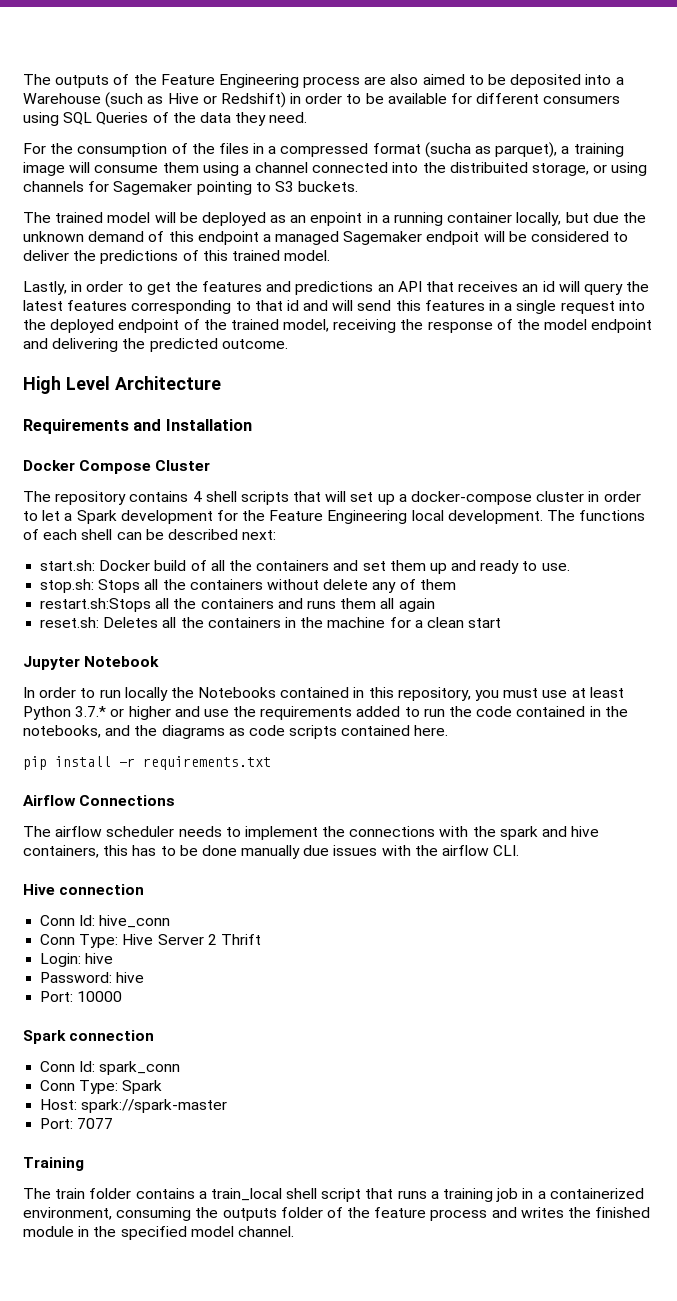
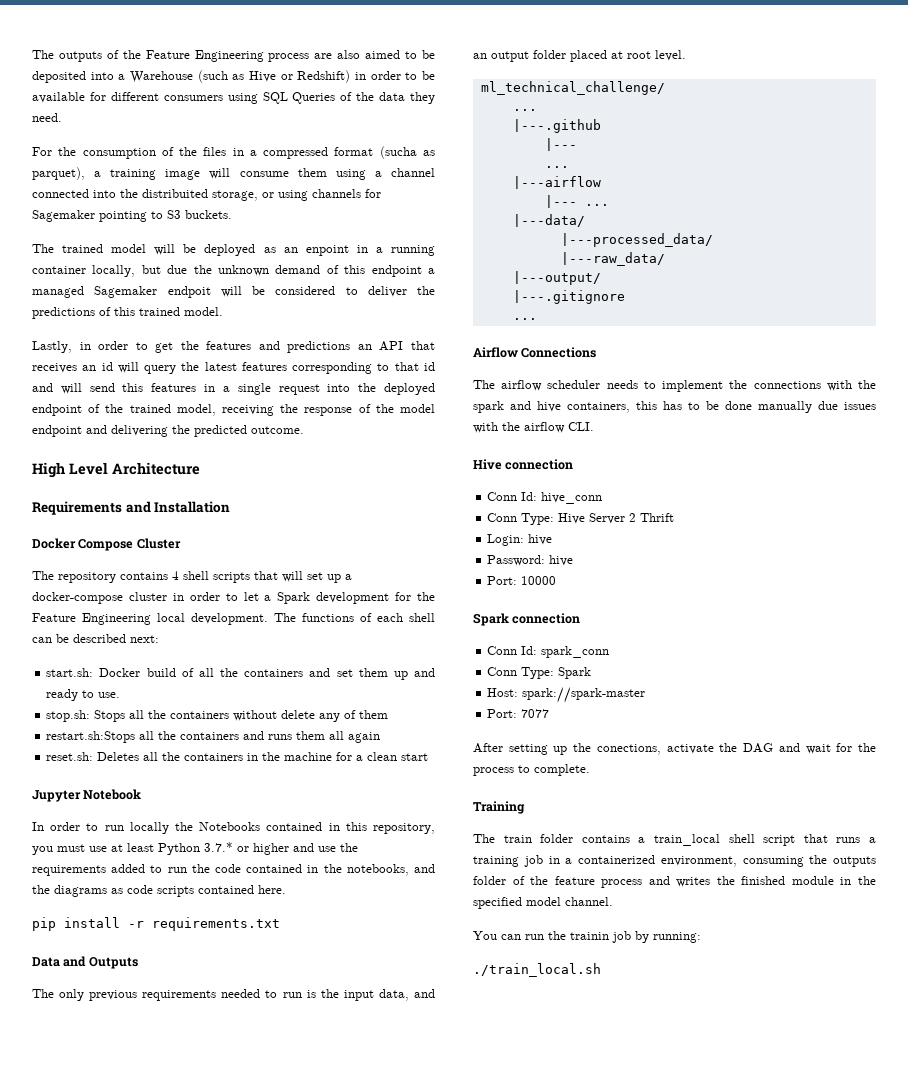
(271, 763) none -> [32,956,138,969] [32,989,435,1001] [473,50,686,62] [480,81,665,95] [512,109,537,111] [512,119,601,133] [544,138,577,151] [544,166,569,168] [512,176,601,189] [544,195,609,208] [512,214,585,227] [560,233,713,247] [560,252,665,266] [512,271,601,285] [512,290,625,304] [512,318,537,320] // Data and Outputs // The only previous requirements needed to run is the input data, and an output folder placed at root level. // ml_technical_challenge/ // ... // |---.github // |--- // ... // |---airflow // |--- ... // |---data/ // |---processed_data/ // |---raw_data/ // |---output/ // |---.gitignore // ...
(114, 1123) none -> [473,743,877,755] [473,764,590,776] // After setting up the conections, activate the DAG and wait for the process to complete.
(294, 1231) none -> [473,931,701,943] [473,963,601,977] // You can run the trainin job by running: // ./train_local.sh

